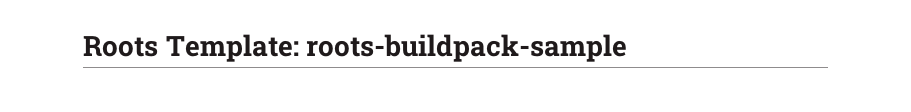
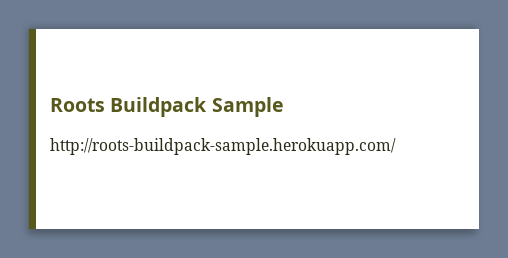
[165,34,628,62] Template: roots-buildpack-sample -> [110,97,284,117] [50,138,396,155] Buildpack Sample // http://roots-buildpack-sample.herokuapp.com/

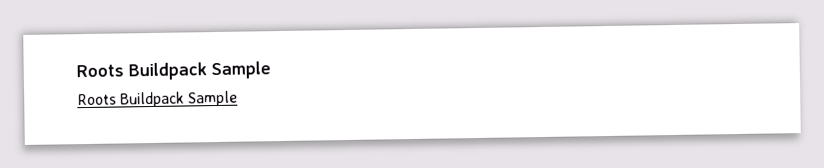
[50,138,396,155] http://roots-buildpack-sample.herokuapp.com/ -> [77,90,239,108] Roots Buildpack Sample

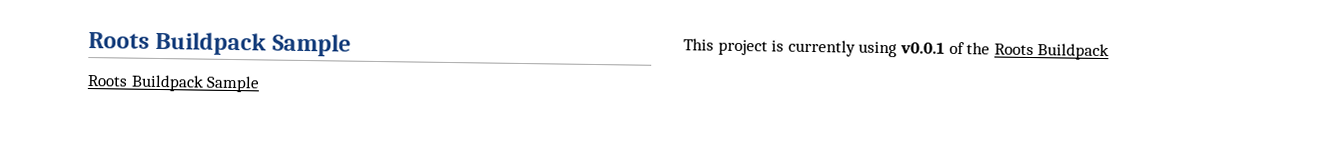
(239, 98) none -> [683,38,1110,61] // This project is currently using v0.0.1 of the Roots Buildpack

